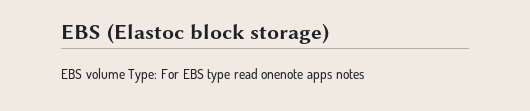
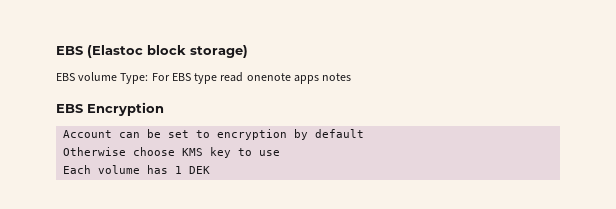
(364, 74) none -> [56,102,164,116] [63,129,365,140] [63,147,281,158] [63,165,211,174] // EBS Encryption // Account can be set to encryption by default // Otherwise choose KMS key to use // Each volume has 1 DEK

